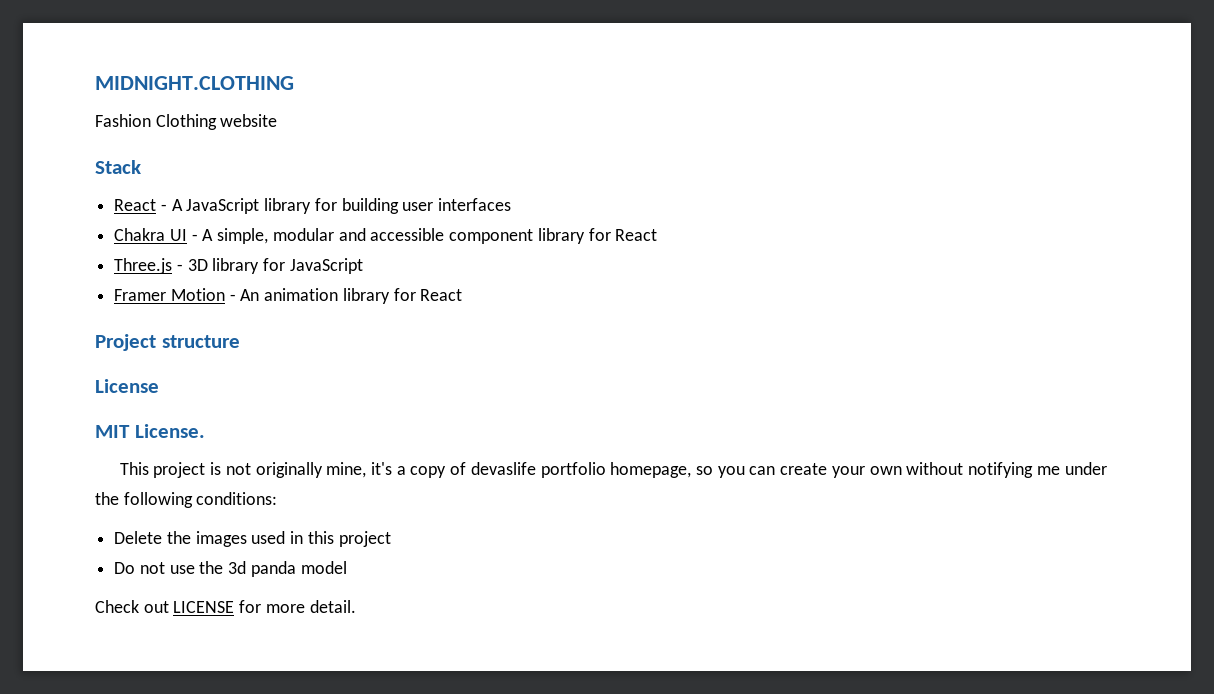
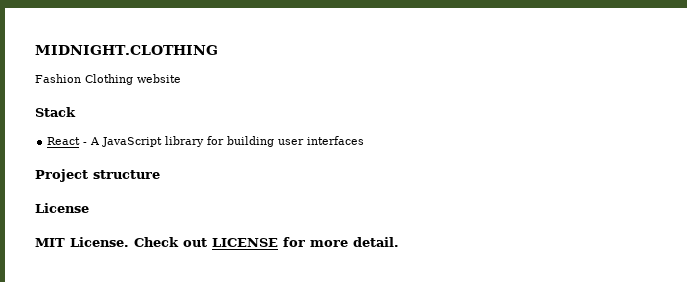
[114,228,658,244] [114,258,363,274] [114,288,463,304] // Chakra UI - A simple, modular and accessible component library for React // Three.js - 3D library for JavaScript // Framer Motion - An animation library for React -> (365, 140) none
[119,462,1107,478] [95,492,278,508] [114,531,391,547] [114,561,347,577] // This project is not originally mine, it's a copy of devaslife portfolio homepage, so you can create your own without notifying me under the following conditions: // Delete the images used in this project // Do not use the 3d panda model // -> (129, 242) none

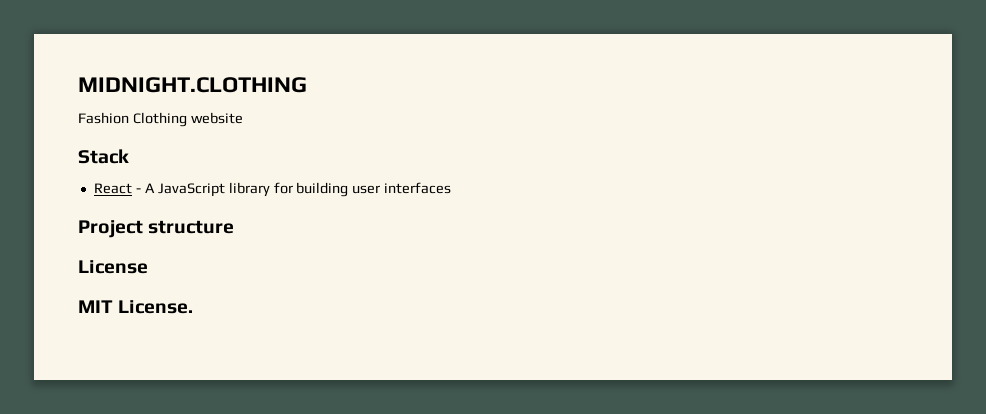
[134,237,399,247] Check out LICENSE for more detail. -> (194, 307) none

